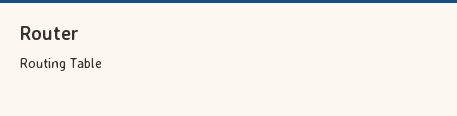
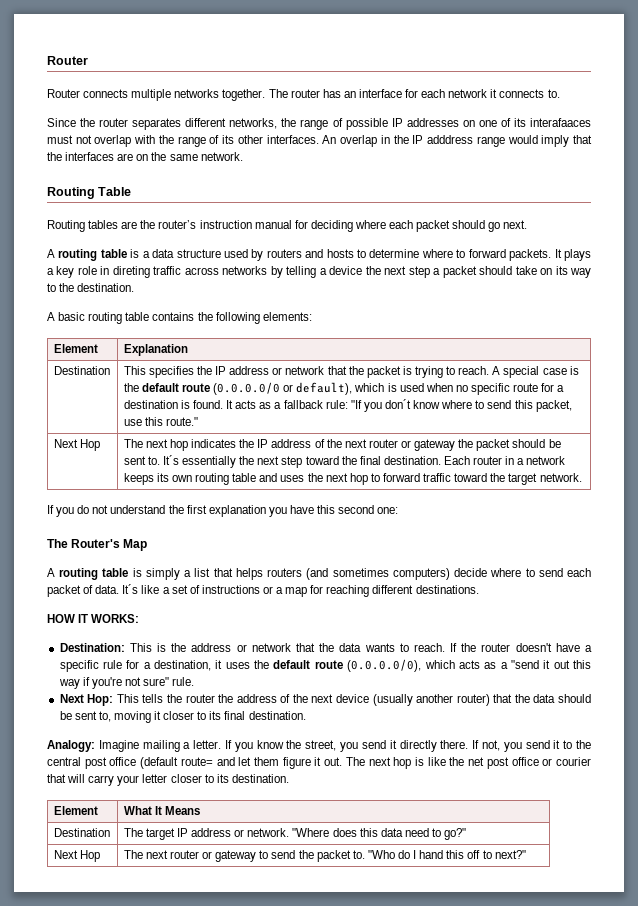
[20,58,102,71] Routing Table -> [47,89,560,101] [47,118,591,130] [47,135,593,147] [47,152,243,161] [47,187,132,199] [47,220,528,232] [47,249,592,261] [47,266,592,278] [47,283,135,292] [47,312,312,324] [53,344,98,353] [123,344,188,356] [53,366,110,375] [123,366,579,378] [123,382,565,395] [123,399,572,412] [123,417,199,426] [53,439,100,451] [123,439,561,451] [123,455,566,468] [123,473,582,485] [47,505,399,517] [47,539,148,551] [47,568,591,580] [47,584,479,597] [47,614,140,623] [59,643,593,652] [59,659,591,672] [58,677,195,689] [59,694,591,706] [59,711,306,723] [47,740,591,752] [47,757,592,769] [47,774,289,786] [53,806,98,815] [123,806,201,815] [53,828,110,837] [123,828,467,840] [53,850,100,862] [123,850,526,862] Router connects multiple networks together. The router has an interface for each network it connects to. // Since the router separates different networks, the range of possible IP addresses on one of its interafaaces must not overlap with the range of its other interfaces. An overlap in the IP adddress range would imply that the interfaces are on the same network. // Routing Table // Routing tables are the router’s instruction manual for deciding where each packet should go next. // A routing table is a data structure used by routers and hosts to determine where to forward packets. It plays a key role in direting traffic across networks by telling a device the next step a packet should take on its way to the destination. // A basic routing table contains the following elements: // Element | Explanation // Destination | This specifies the IP address or network that the packet is trying to reach. A special case is the default route (0.0.0.0/0 or default), which is used when no specific route for a destination is found. It acts as a fallback rule: "If you don´t know where to send this packet, use this route." // Next Hop | The next hop indicates the IP address of the next router or gateway the packet should be sent to. It´s essentially the next step toward the final destination. Each router in a network keeps its own routing table and uses the next hop to forward traffic toward the target network. // If you do not understand the first explanation you have this second one: // The Router's Map // A routing table is simply a list that helps routers (and sometimes computers) decide where to send each packet of data. It´s like a set of instructions or a map for reaching different destinations. // HOW IT WORKS: // Destination: This is the address or network that the data wants to reach. If the router doesn't have a specific rule for a destination, it uses the default route (0.0.0.0/0), which acts as a "send it out this way if you're not sure" rule. // Next Hop: This tells the router the address of the next device (usually another router) that the data should be sent to, moving it closer to its final destination. // Analogy: Imagine mailing a letter. If you know the street, you send it directly there. If not, you send it to the central post office (default route= and let them figure it out. The next hop is like the net post office or courier that will carry your letter closer to its destination. // Element | What It Means // Destination | The target IP address or network. "Where does this data need to go?" // Next Hop | The next router or gateway to send the packet to. "Who do I hand this off to next?"

